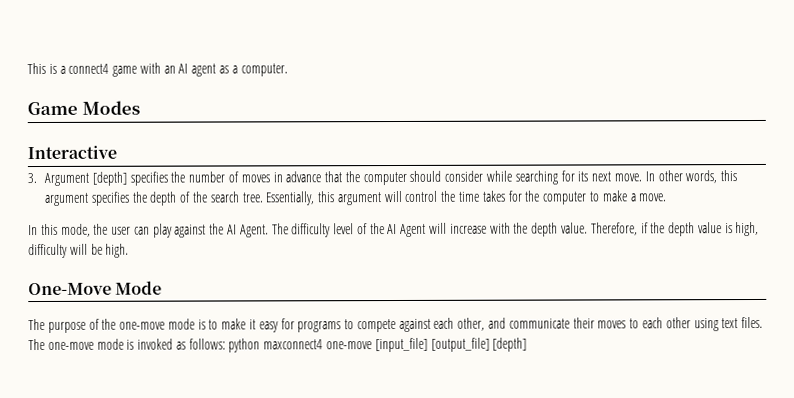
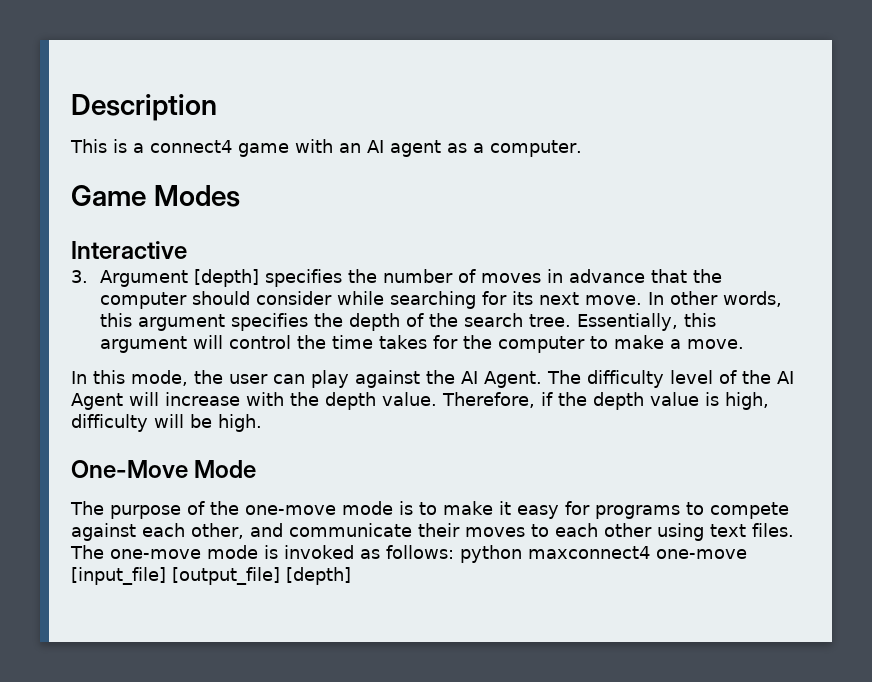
(27, 68) none -> [71,94,217,121] Description //

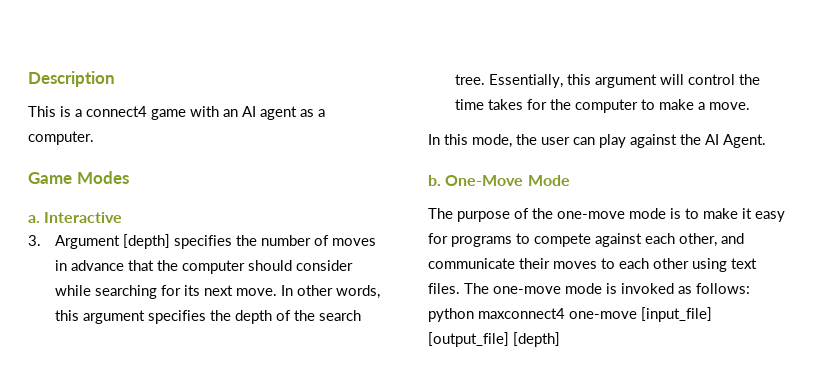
(240, 196) none -> [28,215,40,223] a.
[547,370,794,388] [71,392,769,410] [71,414,262,432] The difficulty level of the AI Agent will increase with the depth value. Therefore, if the depth value is high, difficulty will be high. // -> [428,175,441,186] // b.

